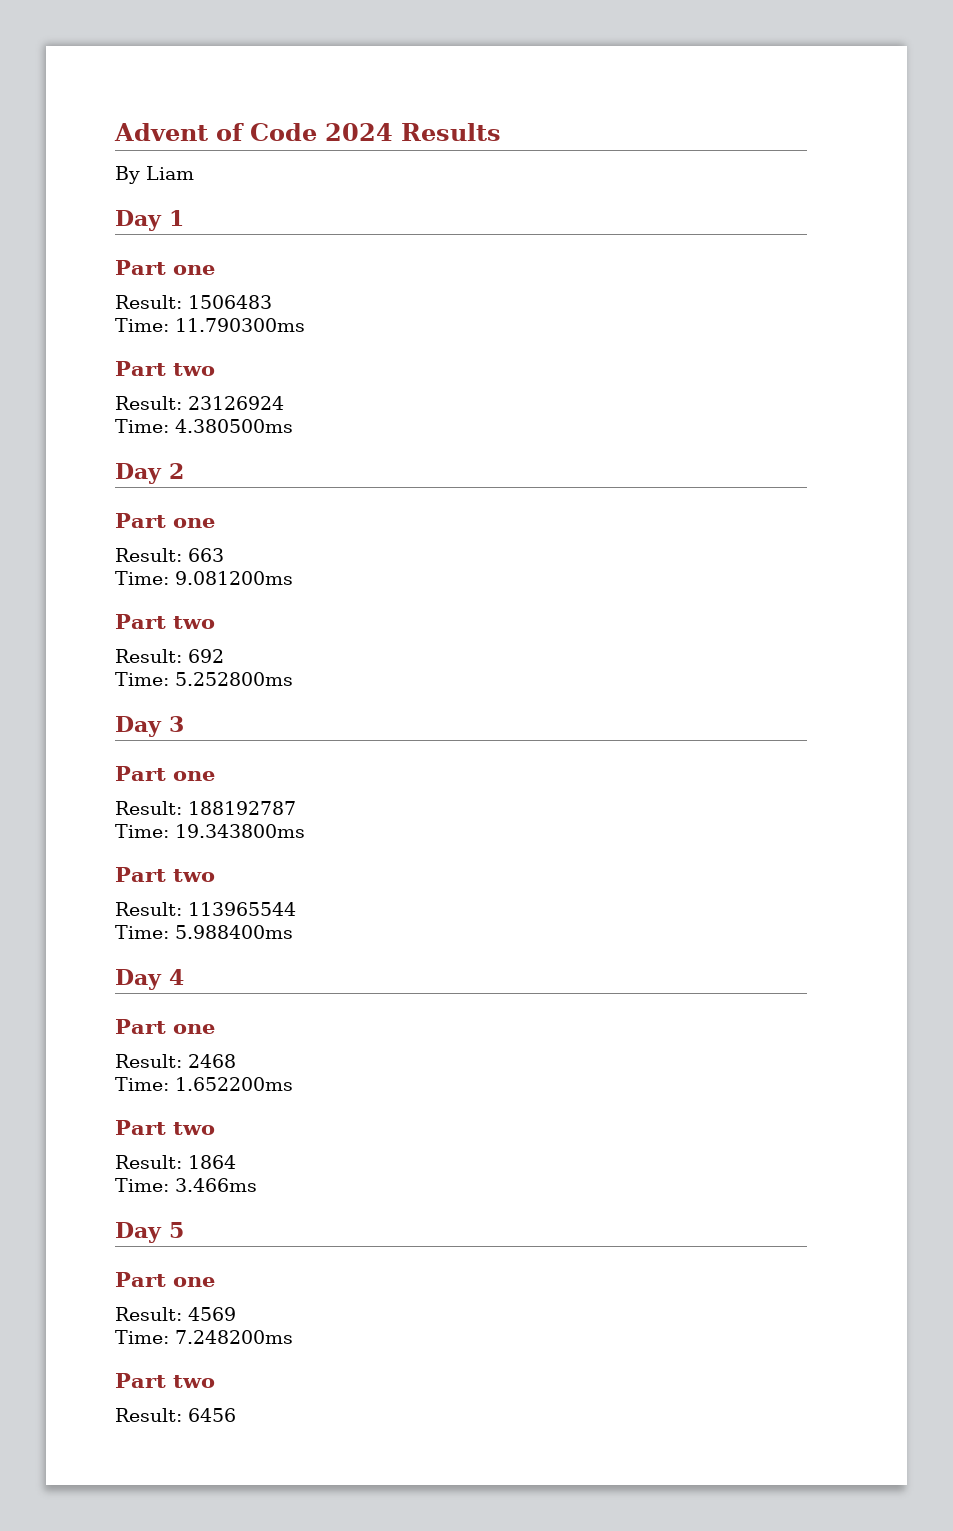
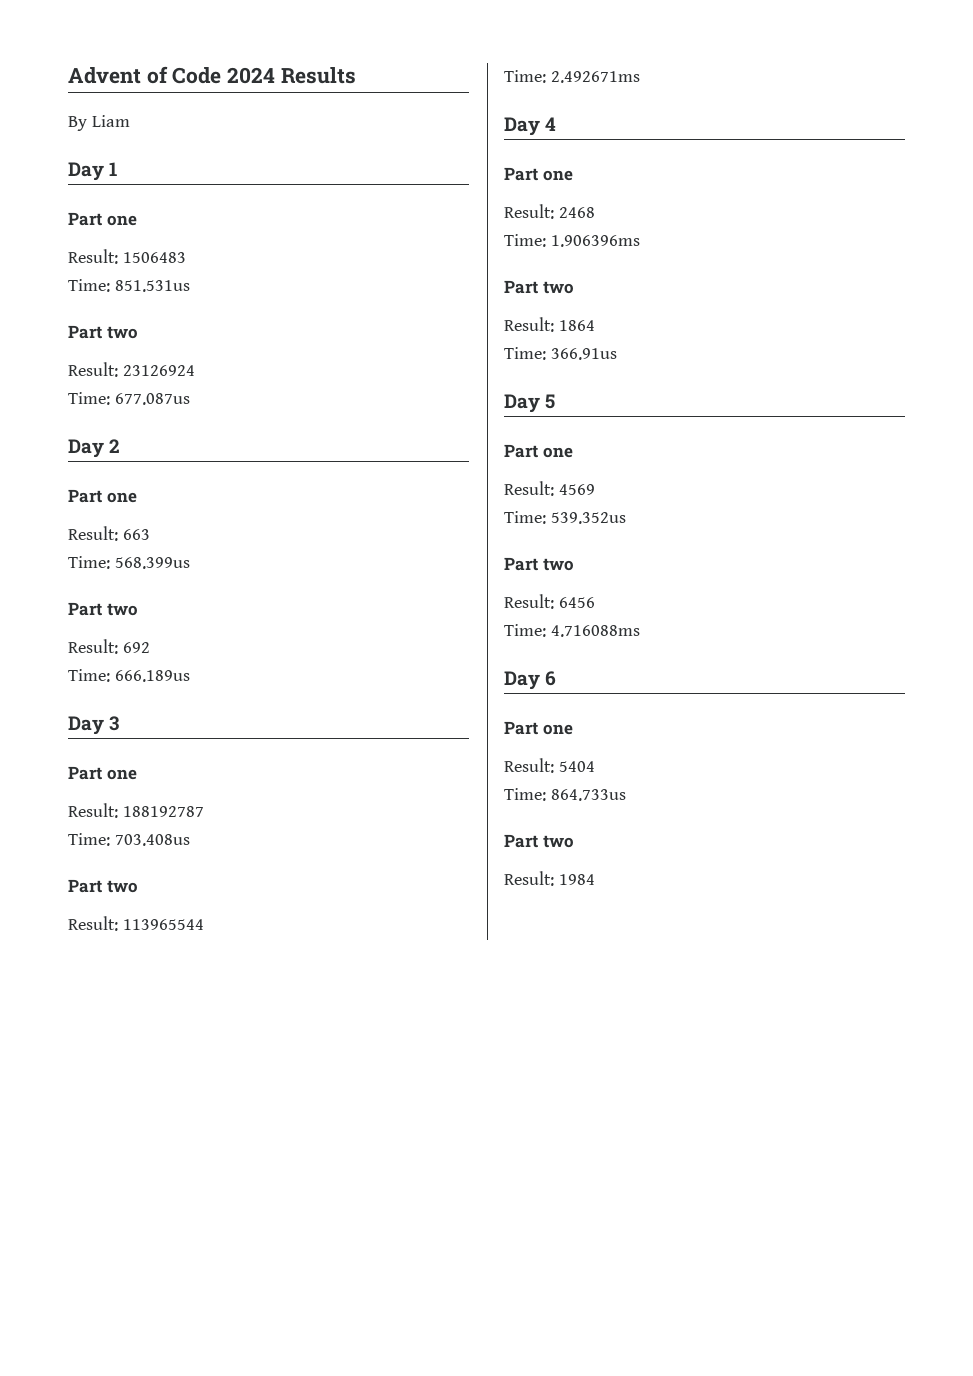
[175,318,305,332] 11.790300ms -> [114,280,190,292] 851.531us
[175,419,293,433] 4.380500ms -> [114,393,190,405] 677.087us
[175,571,293,585] 9.081200ms -> [114,557,190,569] 568.399us
[175,672,293,686] 5.252800ms -> [114,670,190,682] 666.189us
[175,824,305,838] 19.343800ms -> [114,834,190,846] 703.408us
[175,925,293,939] 5.988400ms -> [550,71,640,83] 2.492671ms
[175,1077,293,1091] 1.652200ms -> [550,235,640,247] 1.906396ms
[175,1178,257,1192] 3.466ms -> [550,348,617,360] 366.91us
[175,1330,293,1344] 7.248200ms -> [550,512,626,524] 539.352us
(236, 1415) none -> [504,624,640,637] [504,671,557,690] [504,721,573,735] [504,758,595,773] [504,788,626,801] [504,834,574,848] [504,871,595,886] // Time: 4.716088ms // Day 6 // Part one // Result: 5404 // Time: 864.733us // Part two // Result: 1984

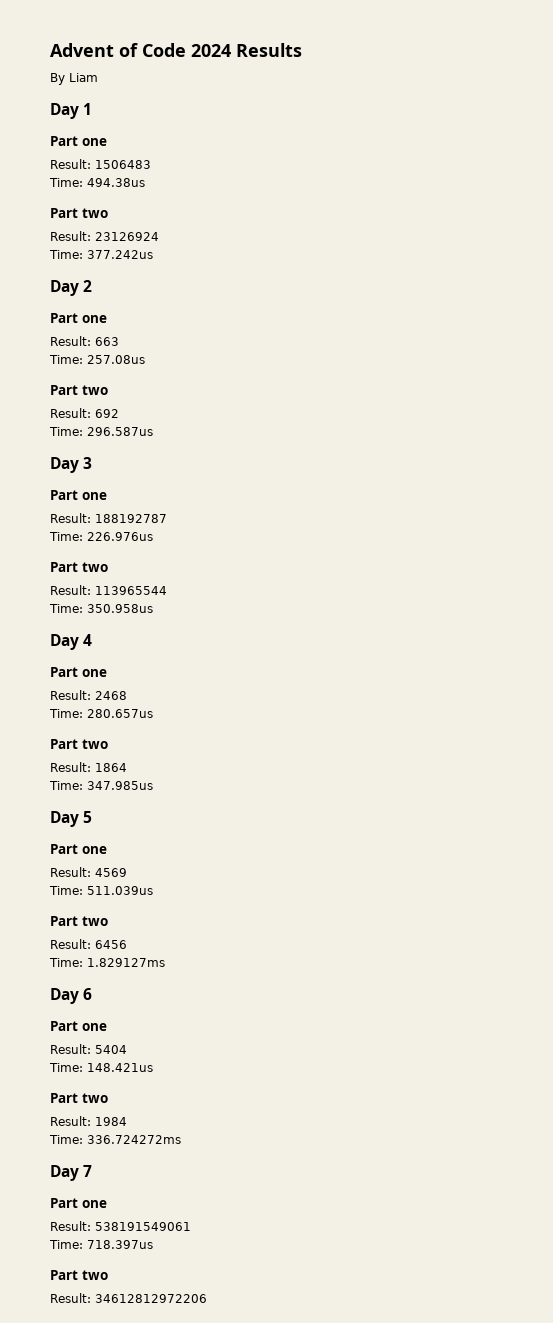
[114,280,190,292] 851.531us -> [87,178,145,187] 494.38us
[114,393,190,405] 677.087us -> [87,250,153,259] 377.242us
[114,557,190,569] 568.399us -> [87,355,145,364] 257.08us
[114,670,190,682] 666.189us -> [87,427,153,436] 296.587us
[114,834,190,846] 703.408us -> [87,532,153,541] 226.976us
[550,71,640,83] 2.492671ms -> [87,604,153,613] 350.958us
[550,235,640,247] 1.906396ms -> [87,709,153,718] 280.657us
[550,348,617,360] 366.91us -> [87,781,153,790] 347.985us
[550,512,626,524] 539.352us -> [87,886,153,895] 511.039us
[550,625,640,637] 4.716088ms -> [87,958,165,967] 1.829127ms
[550,789,626,801] 864.733us -> [87,1063,153,1072] 148.421us
(595, 879) none -> [49,1135,181,1144] [50,1165,93,1181] [50,1198,107,1208] [50,1221,191,1231] [49,1240,153,1249] [50,1270,108,1280] [50,1293,207,1303] // Time: 336.724272ms // Day 7 // Part one // Result: 538191549061 // Time: 718.397us // Part two // Result: 34612812972206

